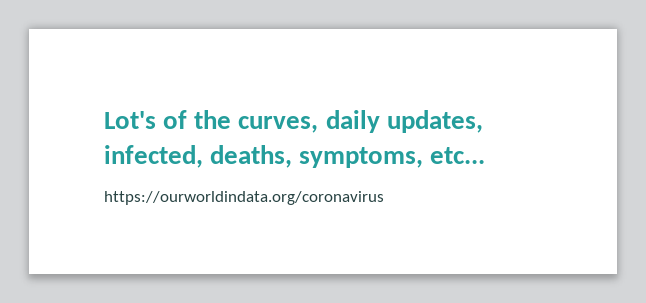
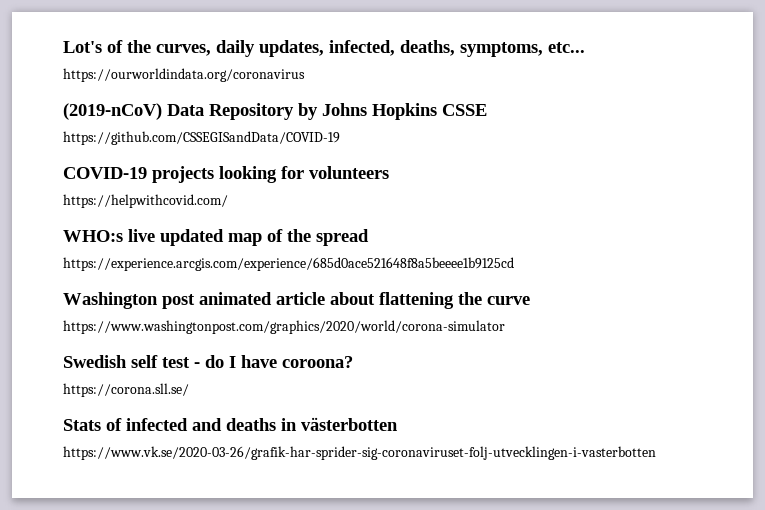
(384, 198) none -> [63,103,487,120] [63,131,340,145] [63,166,389,183] [63,194,228,208] [63,229,369,246] [63,257,514,271] [63,292,530,309] [63,320,505,334] [63,355,353,368] [63,383,189,397] [63,417,398,431] [63,446,656,460] // (2019-nCoV) Data Repository by Johns Hopkins CSSE // https://github.com/CSSEGISandData/COVID-19 // COVID-19 projects looking for volunteers // https://helpwithcovid.com/ // WHO:s live updated map of the spread // https://experience.arcgis.com/experience/685d0ace521648f8a5beeee1b9125cd // Washington post animated article about flattening the curve // https://www.washingtonpost.com/graphics/2020/world/corona-simulator // Swedish self test - do I have coroona? // https://corona.sll.se/ // Stats of infected and deaths in västerbotten // https://www.vk.se/2020-03-26/grafik-har-sprider-sig-coronaviruset-folj-utvecklingen-i-vasterbotten

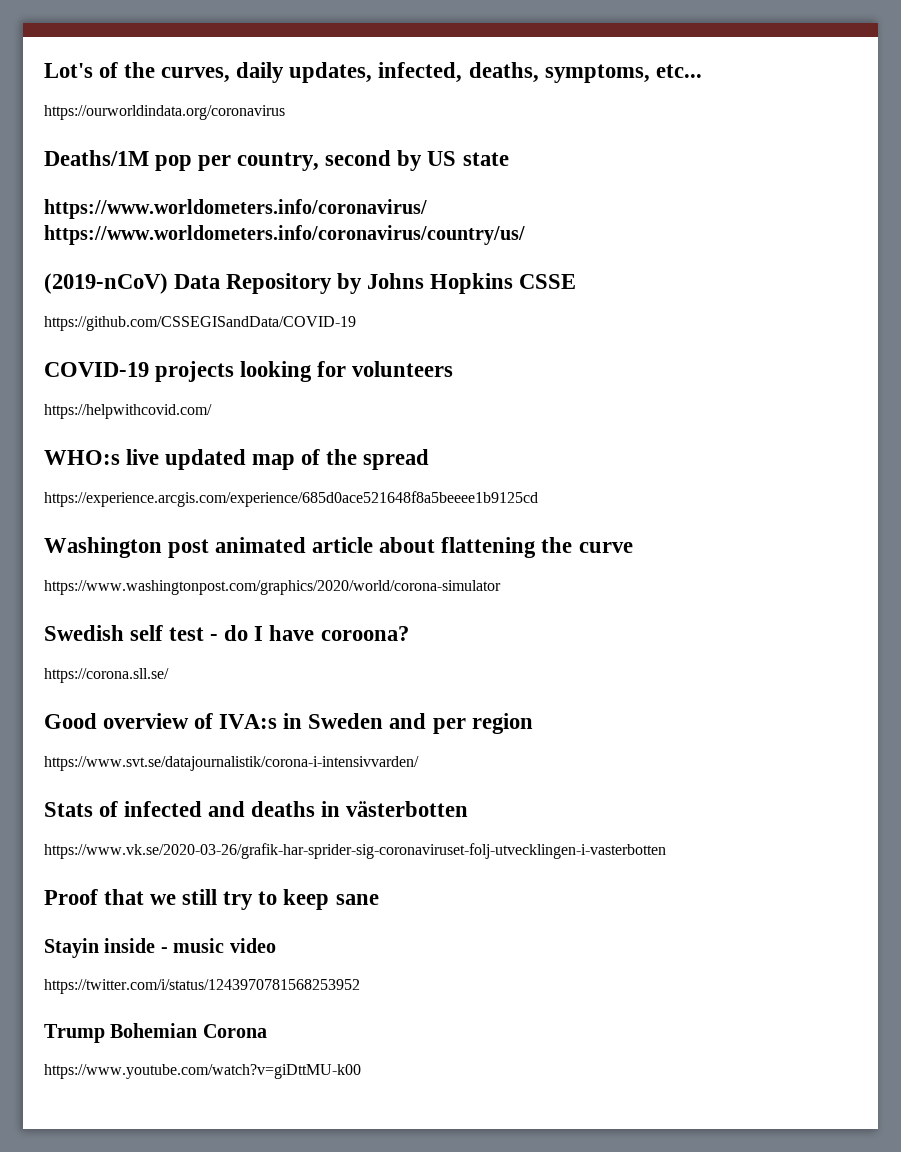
(305, 75) none -> [44,150,509,171] [44,199,427,219] [44,225,525,245] // Deaths/1M pop per country, second by US state // https://www.worldometers.info/coronavirus/ https://www.worldometers.info/coronavirus/country/us/
(189, 390) none -> [44,713,533,734] [44,756,419,771] // Good overview of IVA:s in Sweden and per region // https://www.svt.se/datajournalistik/corona-i-intensivvarden/
(656, 453) none -> [44,889,379,910] [44,938,276,958] [44,979,360,994] [44,1023,267,1043] [44,1064,361,1079] // Proof that we still try to keep sane // Stayin inside - music video // https://twitter.com/i/status/1243970781568253952 // Trump Bohemian Corona // https://www.youtube.com/watch?v=giDttMU-k00

